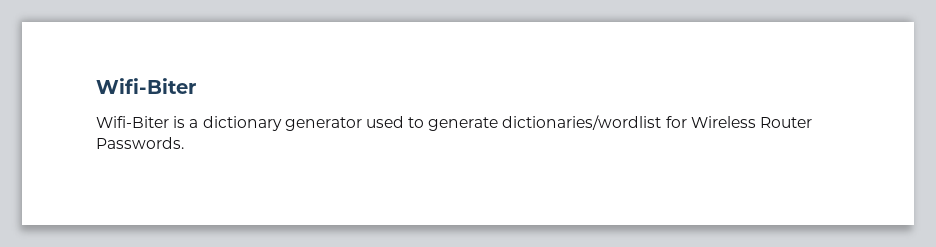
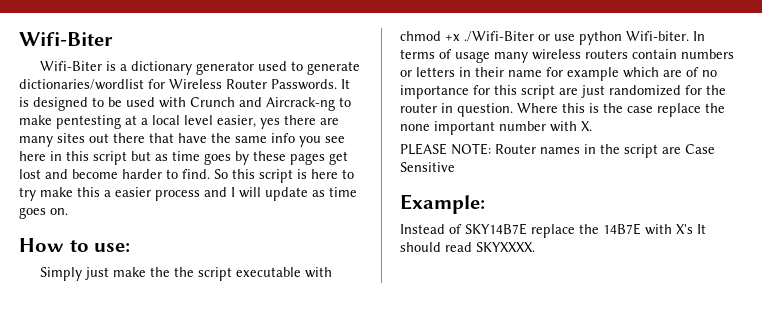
(184, 143) none -> [341,79,350,89] [19,97,351,111] [19,115,339,129] [19,133,345,147] [19,151,348,165] [19,169,354,183] [19,187,357,201] [19,207,68,219] [19,238,131,252] [40,267,333,281] [400,31,705,45] [400,49,734,63] [400,67,717,81] [400,85,726,99] [400,103,725,117] [400,121,592,135] [400,143,715,158] [400,162,455,172] [400,194,485,214] [400,223,706,238] [400,242,535,252] It is designed to be used with Crunch and Aircrack-ng to make pentesting at a local level easier, yes there are many sites out there that have the same info you see here in this script but as time goes by these pages get lost and become harder to find. So this script is here to try make this a easier process and I will update as time goes on. // How to use: // Simply just make the the script executable with chmod +x ./Wifi-Biter or use python Wifi-biter. In terms of usage many wireless routers contain numbers or letters in their name for example which are of no importance for this script are just randomized for the router in question. Where this is the case replace the none important number with X. // PLEASE NOTE: Router names in the script are Case Sensitive // Example: // Instead of SKY14B7E replace the 14B7E with X's It should read SKYXXXX.

